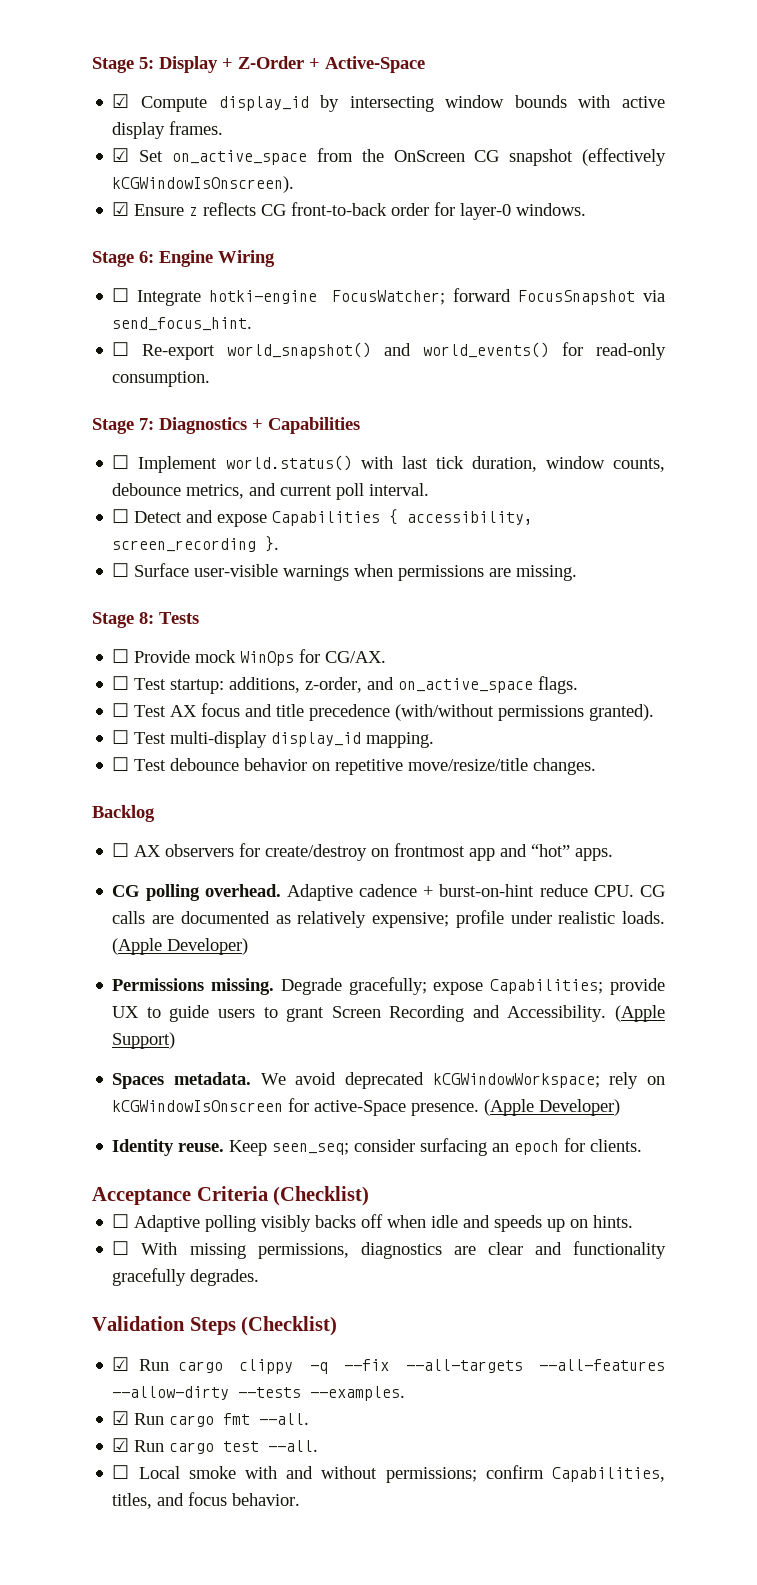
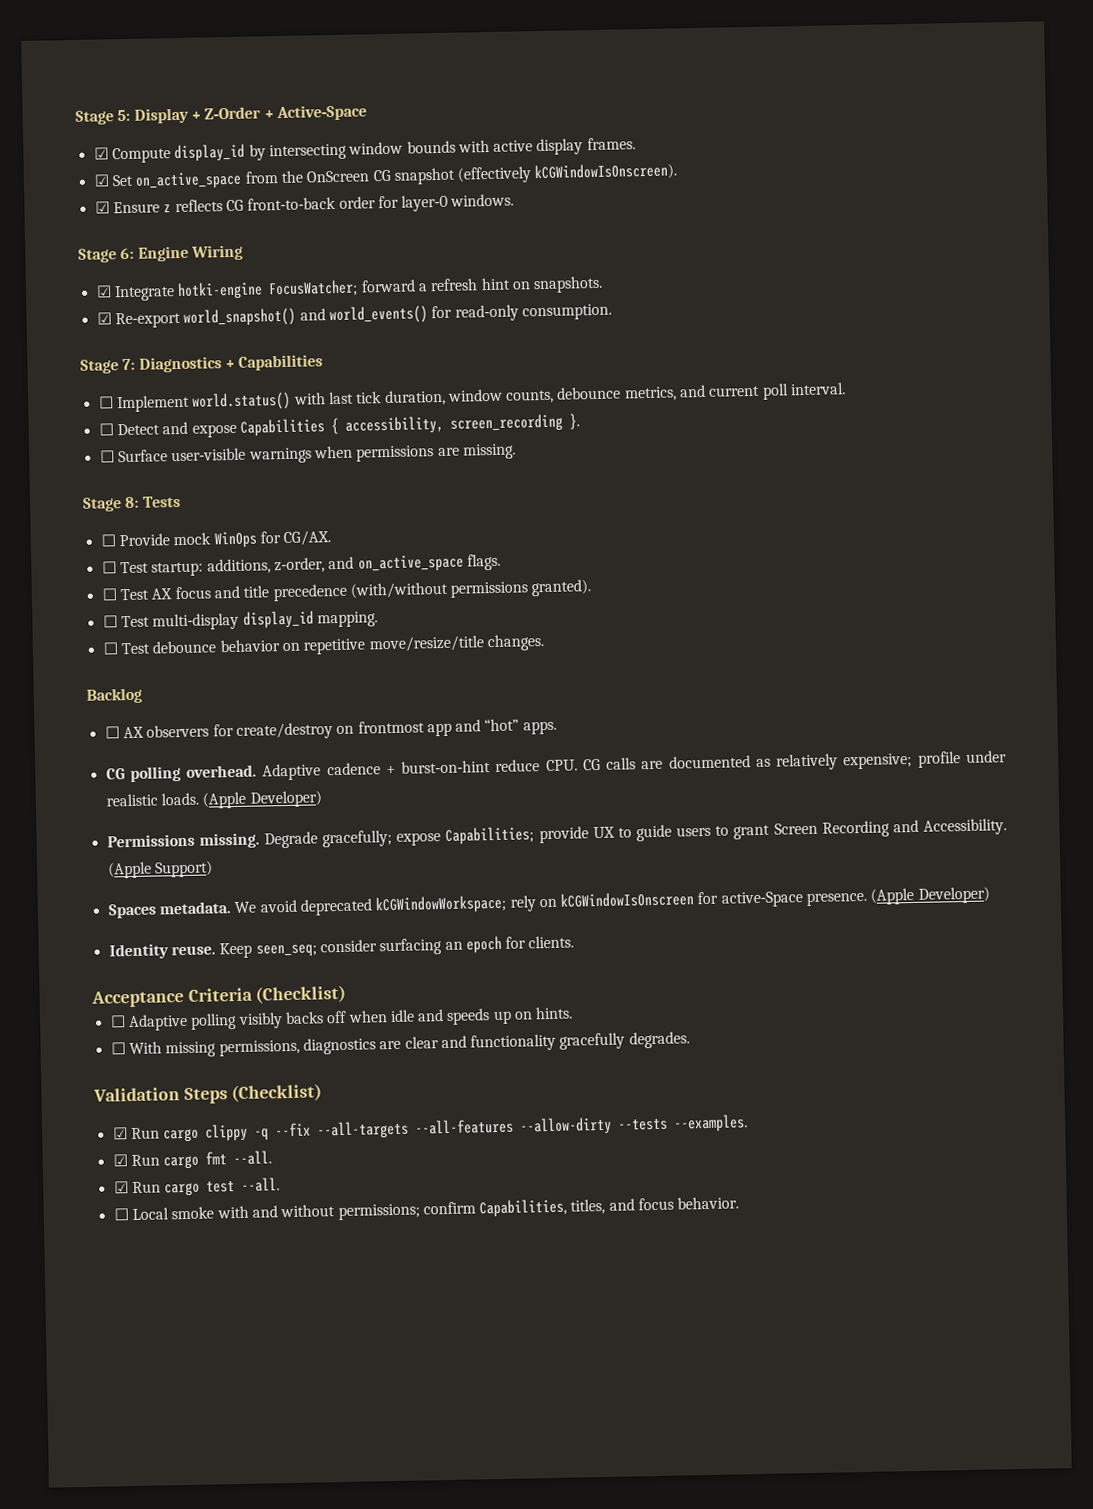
[112,288,130,302] ☐ -> [95,285,112,298] ☑
[517,290,665,305] [112,317,253,331] [112,342,130,356] FocusSnapshot via send_focus_hint. // ☐ -> [417,275,604,294] [96,312,112,325] a refresh hint on snapshots. // ☑

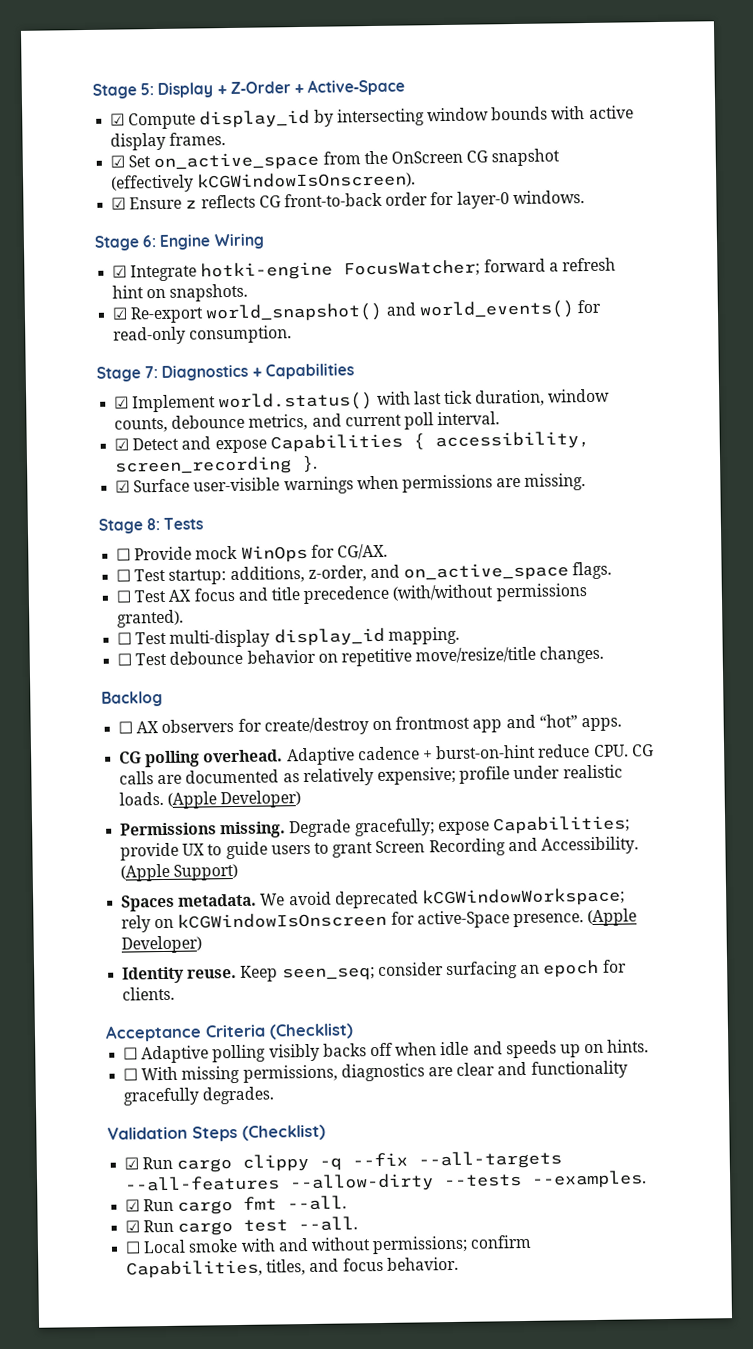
[98,396,114,409] ☐ -> [114,396,130,409] ☑
[98,423,114,436] ☐ -> [114,438,130,451] ☑
[99,450,115,463] ☐ -> [115,480,131,493] ☑

